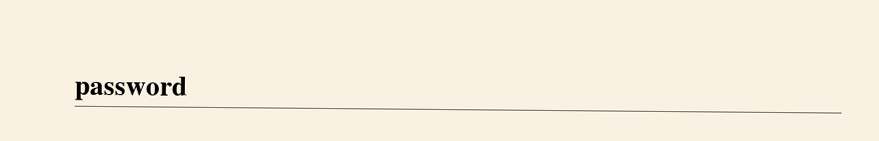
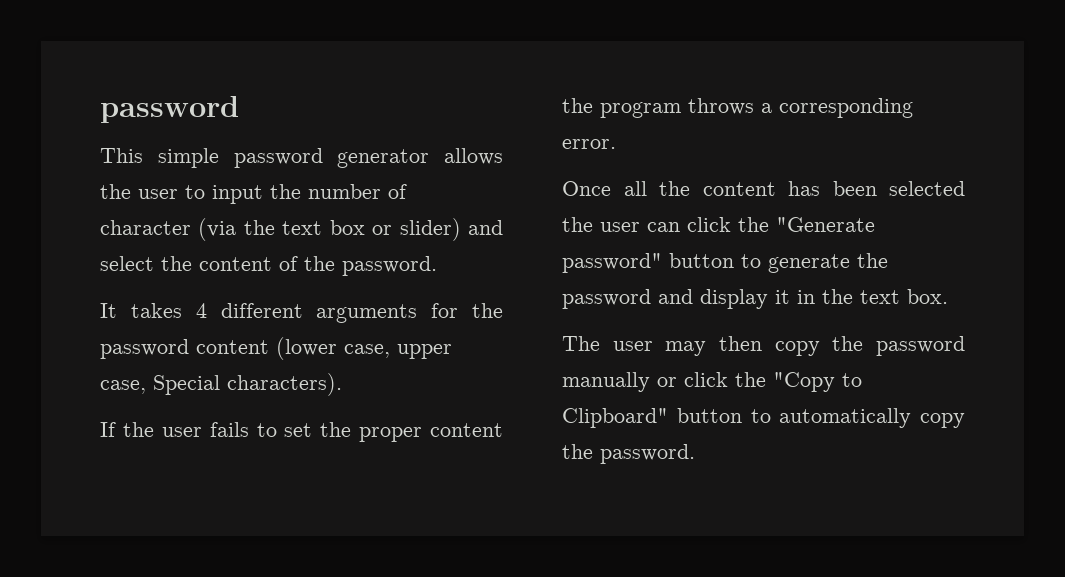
[74,75,187,102] password -> [100,96,239,123] [100,148,503,168] [100,184,407,204] [100,218,503,241] [100,256,437,276] [100,303,503,323] [100,337,452,360] [100,373,342,396] [100,422,503,442] [562,98,913,118] [562,139,616,149] [562,181,965,196] [562,217,875,232] [562,253,888,273] [562,289,948,309] [562,336,965,356] [562,372,862,392] [562,408,965,428] [562,444,695,464] password // This simple password generator allows the user to input the number of character (via the text box or slider) and select the content of the password. // It takes 4 different arguments for the password content (lower case, upper case, Special characters). // If the user fails to set the proper content the program throws a corresponding error. // Once all the content has been selected the user can click the "Generate password" button to generate the password and display it in the text box. // The user may then copy the password manually or click the "Copy to Clipboard" button to automatically copy the password.

